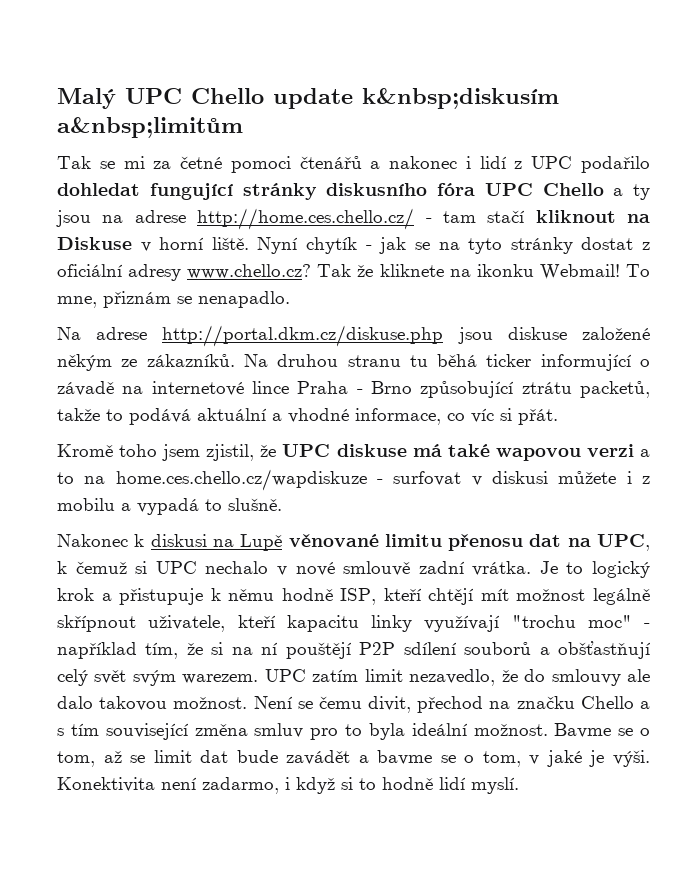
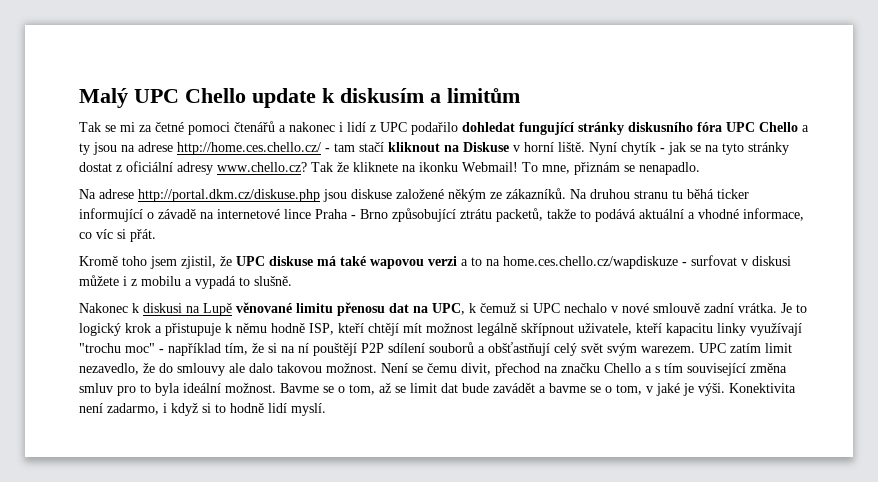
[362,88,559,109] [57,117,243,138] k&nbsp;diskusím a&nbsp;limitům -> [322,88,520,103] k diskusím a limitům

